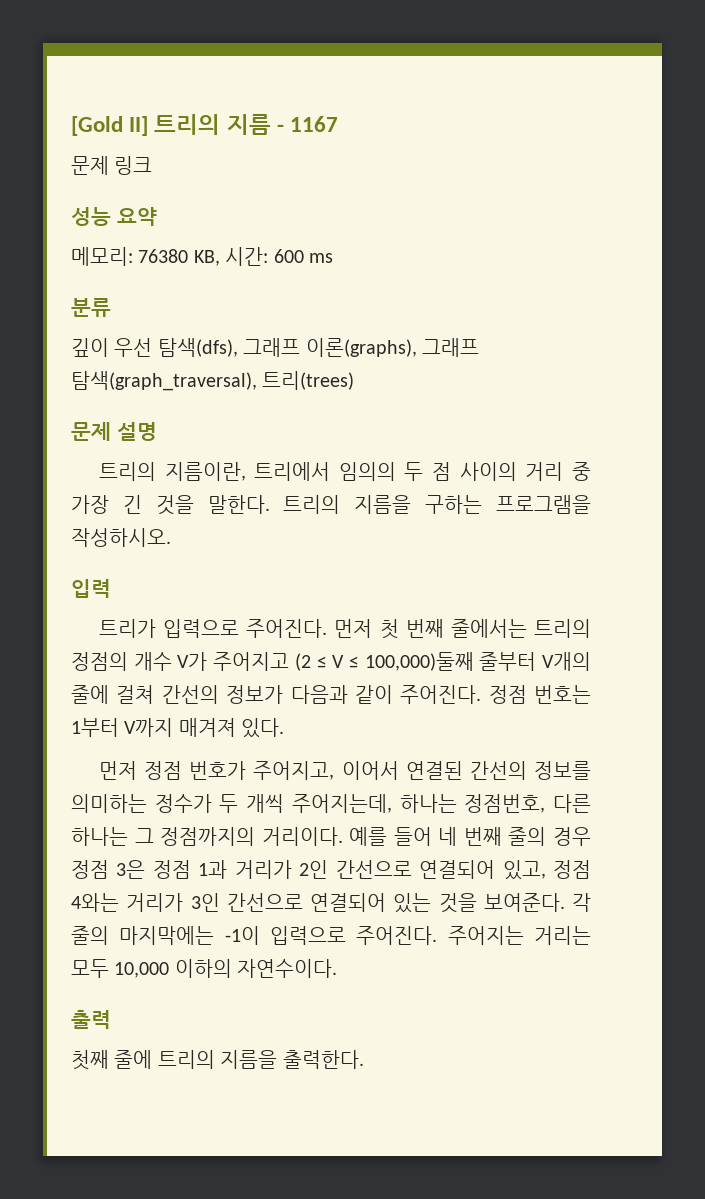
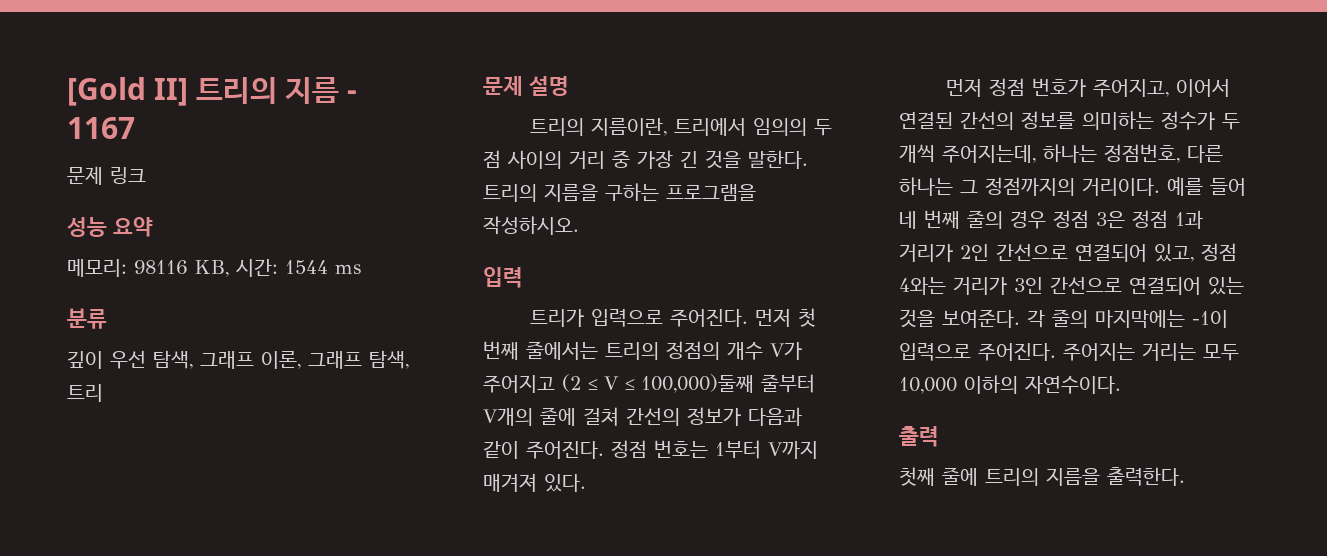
[138,249,189,263] 76380 -> [134,260,188,274] 98116
[273,249,304,263] 600 -> [285,260,328,274] 1544
[157,338,479,357] [71,371,355,391] 탐색(dfs), 그래프 이론(graphs), 그래프 탐색(graph_traversal), 트리(trees) -> [153,350,409,369] [67,384,103,402] 탐색, 그래프 이론, 그래프 탐색, 트리

